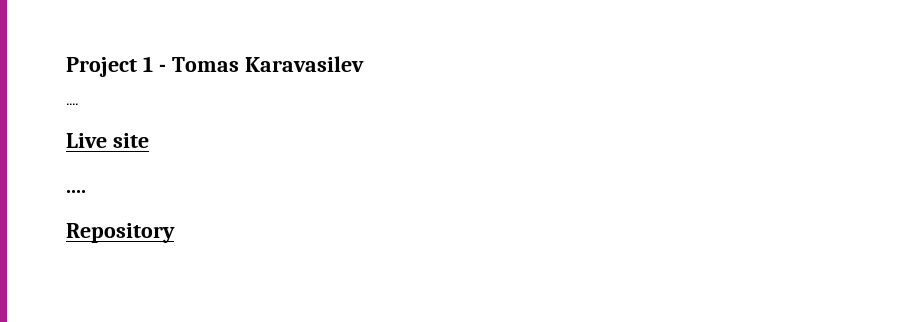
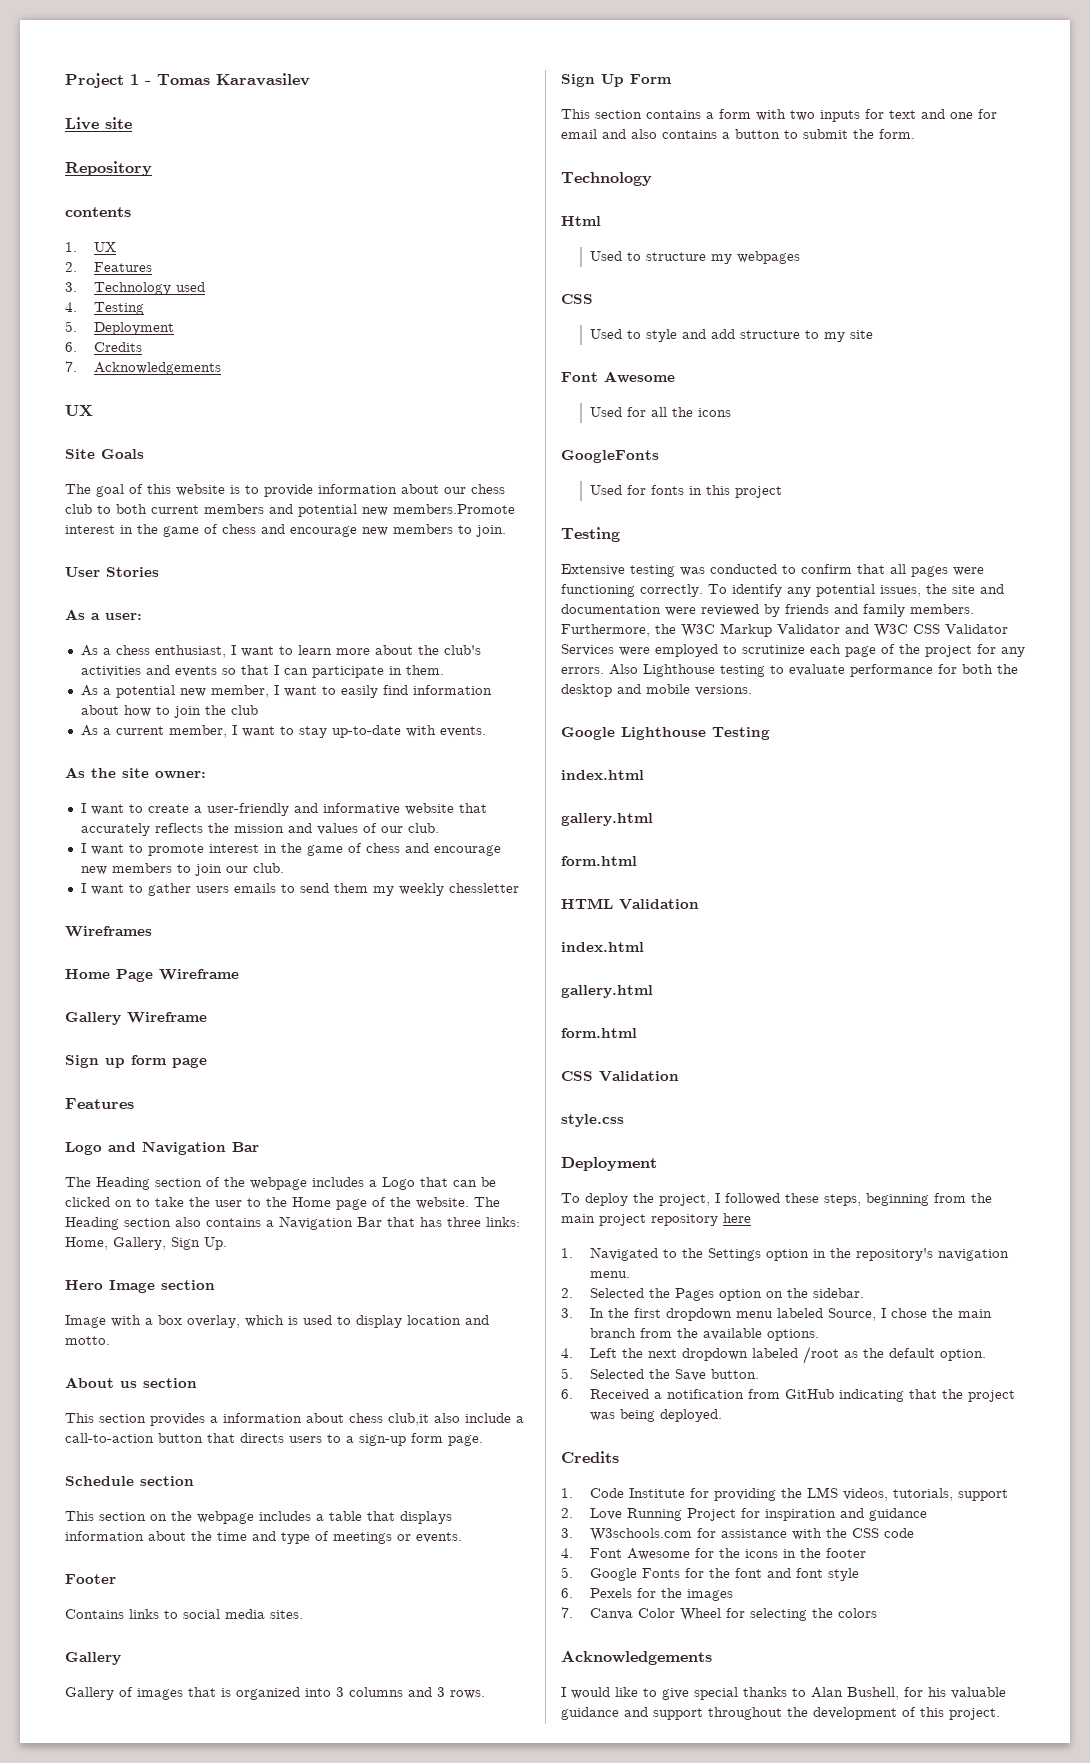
[66,103,78,105] // .... -> (310, 79) none
[66,190,86,193] [66,223,175,243] .... // Repository -> [65,161,152,176] [65,207,131,217] [65,242,116,252] [65,262,152,272] [65,282,205,295] [65,302,144,315] [65,321,174,335] [65,342,142,352] [65,361,221,375] [65,405,93,416] [65,449,144,459] [65,484,505,497] [65,504,515,517] [65,524,506,537] [65,567,159,577] [65,609,142,620] [80,645,481,658] [80,665,444,678] [80,685,492,698] [80,705,258,718] [80,725,486,738] [65,767,206,779] [80,803,487,816] [80,823,439,836] [80,843,501,856] [80,863,284,876] [80,883,519,896] [65,926,152,937] [65,969,239,982] [65,1012,207,1025] [65,1055,207,1068] [65,1098,134,1109] [65,1141,259,1155] [65,1177,496,1190] [65,1197,500,1210] [65,1216,520,1230] [65,1237,227,1250] [65,1280,215,1293] [65,1315,489,1328] [65,1336,110,1345] [65,1377,197,1388] [65,1413,524,1426] [65,1433,483,1446] [65,1476,194,1486] [65,1511,452,1524] [65,1531,462,1544] [65,1574,116,1584] [65,1609,303,1619] [65,1652,121,1665] [65,1687,485,1700] [561,74,672,87] [561,109,997,122] [561,129,915,139] [561,172,652,186] [561,216,601,226] [589,251,800,264] [561,294,593,304] [589,329,873,342] [561,371,675,383] [589,407,731,417] [561,450,659,463] [589,485,782,498] [561,527,620,542] [561,564,984,577] [561,584,1004,597] [561,604,974,617] [561,623,1008,637] [561,644,1025,657] [561,664,1018,677] [561,684,752,697] [561,727,770,740] [561,770,644,780] [561,813,653,826] [561,856,637,866] [561,898,699,910] [561,942,644,952] [561,985,653,998] [561,1028,637,1038] [561,1071,679,1082] [561,1114,624,1127] [561,1157,657,1171] [561,1193,992,1206] [561,1213,751,1226] [561,1247,1009,1261] [589,1271,630,1278] [561,1288,864,1301] [561,1308,992,1321] [589,1328,819,1341] [561,1346,986,1364] [561,1368,759,1381] [561,1389,1015,1402] [589,1409,722,1422] [561,1451,619,1463] [561,1487,1008,1501] [561,1508,927,1521] [561,1528,914,1541] [561,1548,866,1560] [561,1567,859,1581] [561,1588,733,1601] [561,1607,877,1621] [561,1651,712,1665] [561,1687,1006,1700] [561,1707,1000,1720] Repository // contents // 1. UX // 2. Features // 3. Technology used // 4. Testing // 5. Deployment // 6. Credits // 7. Acknowledgements // UX // Site Goals // The goal of this website is to provide information about our chess club to both current members and potential new members.Promote interest in the game of chess and encourage new members to join. // User Stories // As a user: // As a chess enthusiast, I want to learn more about the club's activities and events so that I can participate in them. // As a potential new member, I want to easily find information about how to join the club // As a current member, I want to stay up-to-date with events. // As the site owner: // I want to create a user-friendly and informative website that accurately reflects the mission and values of our club. // I want to promote interest in the game of chess and encourage new members to join our club. // I want to gather users emails to send them my weekly chessletter // Wireframes // Home Page Wireframe // Gallery Wireframe // Sign up form page // Features // Logo and Navigation Bar // The Heading section of the webpage includes a Logo that can be clicked on to take the user to the Home page of the website. The Heading section also contains a Navigation Bar that has three links: Home, Gallery, Sign Up. // Hero Image section // Image with a box overlay, which is used to display location and motto. // About us section // This section provides a information about chess club,it also include a call-to-action button that directs users to a sign-up form page. // Schedule section // This section on the webpage includes a table that displays information about the time and type of meetings or events. // Footer // Contains links to social media sites. // Gallery // Gallery of images that is organized into 3 columns and 3 rows. // Sign Up Form // This section contains a form with two inputs for text and one for email and also contains a button to submit the form. // Technology // Html // Used to structure my webpages // CSS // Used to style and add structure to my site // Font Awesome // Used for all the icons // GoogleFonts // Used for fonts in this project // Testing // Extensive testing was conducted to confirm that all pages were functioning correctly. To identify any potential issues, the site and documentation were reviewed by friends and family members. Furthermore, the W3C Markup Validator and W3C CSS Validator Services were employed to scrutinize each page of the project for any errors. Also Lighthouse testing to evaluate performance for both the desktop and mobile versions. // Google Lighthouse Testing // index.html // gallery.html // form.html // HTML Validation // index.html // gallery.html // form.html // CSS Validation // style.css // Deployment // To deploy the project, I followed these steps, beginning from the main project repository here // 1. Navigated to the Settings option in the repository's navigation menu. // 2. Selected the Pages option on the sidebar. // 3. In the first dropdown menu labeled Source, I chose the main branch from the available options. // 4. Left the next dropdown labeled /root as the default option. // 5. Selected the Save button. // 6. Received a notification from GitHub indicating that the project was being deployed. // Credits // 1. Code Institute for providing the LMS videos, tutorials, support // 2. Love Running Project for inspiration and guidance // 3. W3schools.com for assistance with the CSS code // 4. Font Awesome for the icons in the footer // 5. Google Fonts for the font and font style // 6. Pexels for the images // 7. Canva Color Wheel for selecting the colors // Acknowledgements // I would like to give special thanks to Alan Bushell, for his valuable guidance and support throughout the development of this project.

